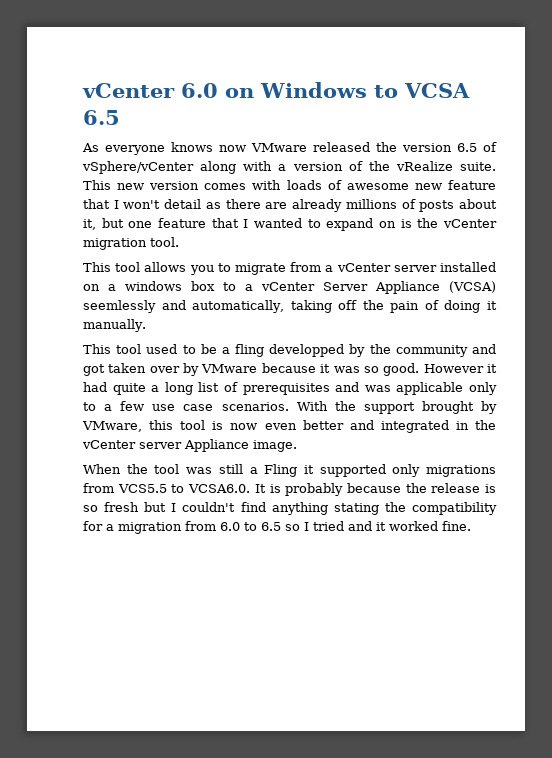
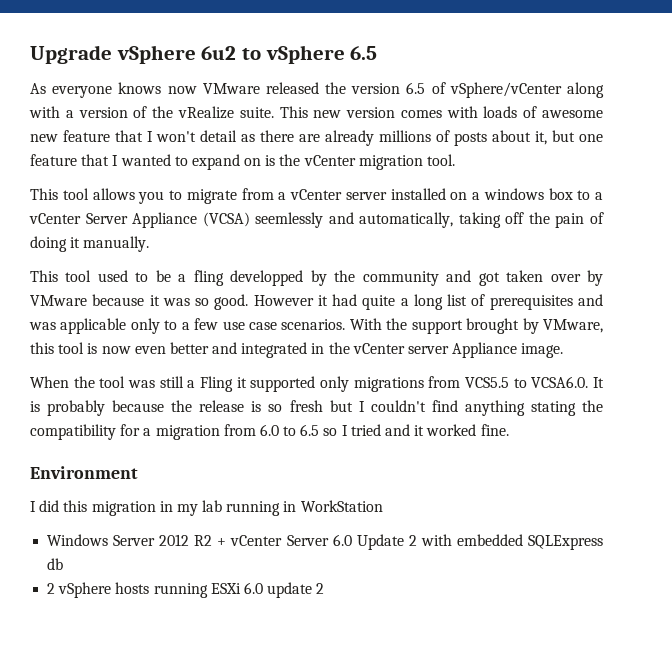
[82,82,470,98] vCenter 6.0 on Windows to VCSA -> [30,45,345,64] Upgrade vSphere 6u2 to vSphere
(471, 526) none -> [30,466,138,479] [30,500,383,516] [47,534,603,550] [47,558,64,570] [47,582,325,598] // Environment // I did this migration in my lab running in WorkStation // Windows Server 2012 R2 + vCenter Server 6.0 Update 2 with embedded SQLExpress db // 2 vSphere hosts running ESXi 6.0 update 2

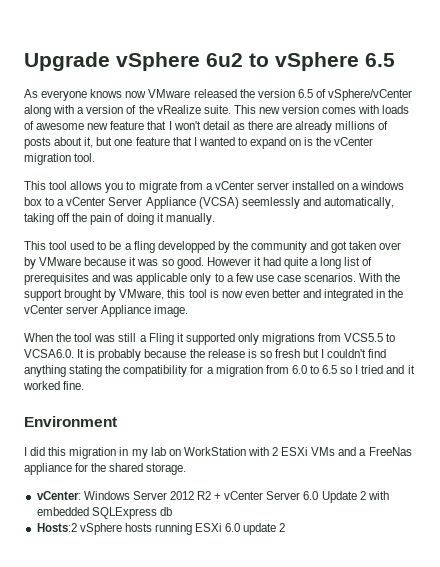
[226,501,297,516] running in -> [168,449,181,456] on
(383, 506) // -> [247,447,412,456] [24,463,187,475] [36,491,81,500] with 2 ESXi VMs and a FreeNas appliance for the shared storage. // vCenter:
[47,583,56,594] 2 -> [36,523,77,532] Hosts:2

